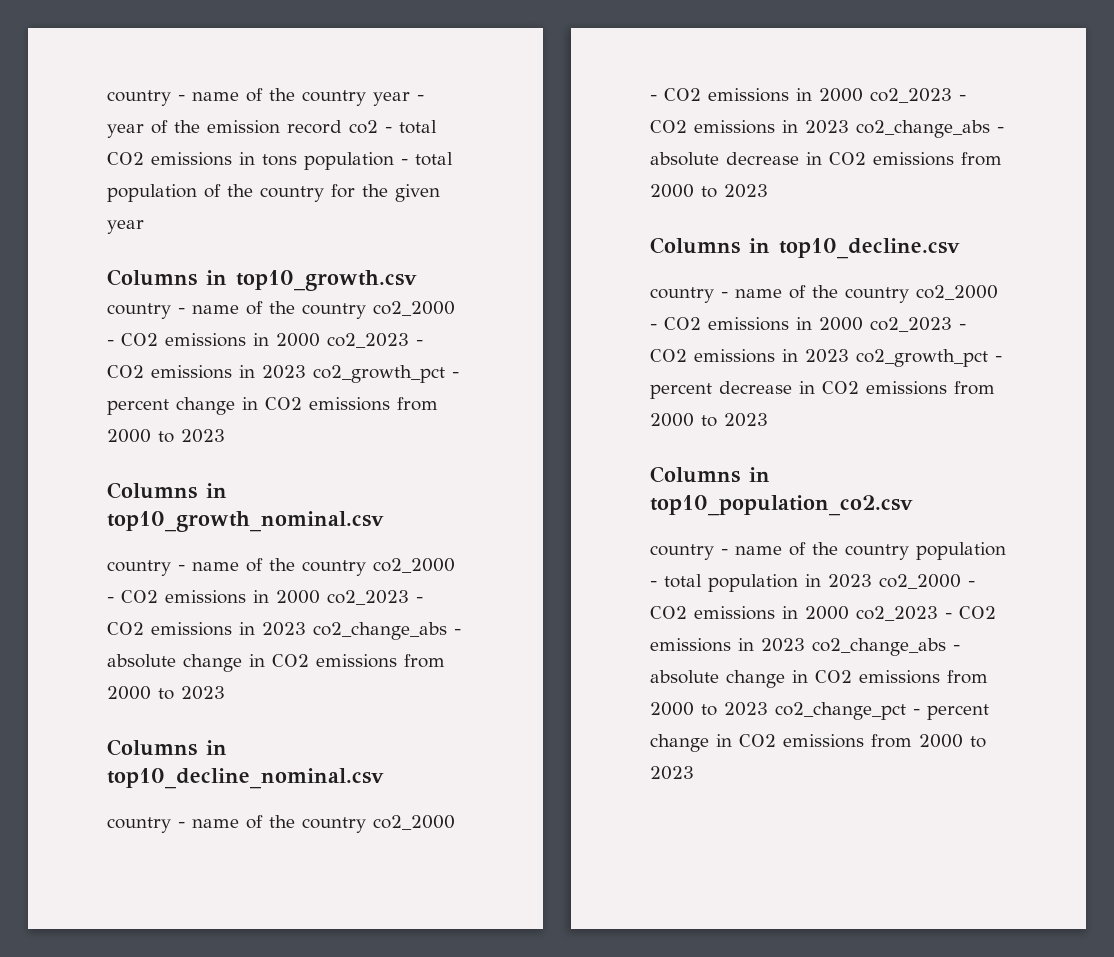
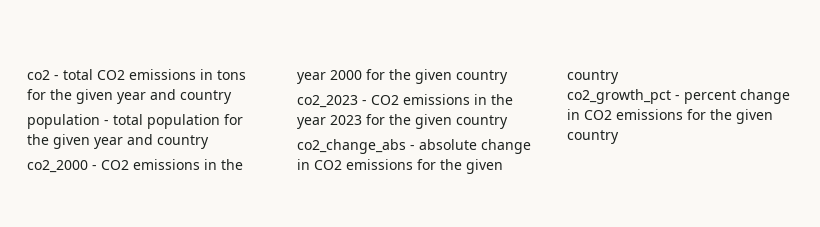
[107,88,424,106] [107,120,342,138] country - name of the country year - year of the emission record -> (27, 75) none
[304,152,453,170] [107,184,440,202] [107,220,144,234] [107,269,417,291] [107,301,455,319] [107,333,423,348] [107,365,306,379] population - total population of the country for the given year // Columns in top10_growth.csv // country - name of the country co2_2000 - CO2 emissions in 2000 co2_2023 - CO2 emissions in 2023 -> [27,89,232,104] [27,114,243,129] [27,134,209,149] [27,159,243,173] [297,69,508,84] [297,94,513,108] [297,114,508,129] [297,139,531,154] [297,159,503,174] [567,70,619,84] for the given year and country // population - total population for the given year and country // co2_2000 - CO2 emissions in the year 2000 for the given country // co2_2023 - CO2 emissions in the year 2023 for the given country // co2_change_abs - absolute change in CO2 emissions for the given country //
[397,397,438,411] [107,429,225,443] [107,482,227,499] [107,511,384,532] [107,558,455,576] [107,590,423,605] [107,622,461,640] [107,654,445,672] [107,686,225,700] [107,739,227,756] [107,768,384,789] [107,815,455,833] [650,88,966,103] [650,120,1004,138] [650,152,1002,166] [650,184,768,198] [650,237,960,259] [650,285,998,303] [650,317,966,332] [650,349,1002,367] [650,381,995,399] [650,413,768,427] [650,466,770,483] [650,495,913,516] [650,542,1006,560] [650,574,975,592] [650,606,996,621] [650,638,960,656] [650,670,988,688] [650,702,989,720] [650,734,986,752] [650,766,694,780] from 2000 to 2023 // Columns in top10_growth_nominal.csv // country - name of the country co2_2000 - CO2 emissions in 2000 co2_2023 - CO2 emissions in 2023 co2_change_abs - absolute change in CO2 emissions from 2000 to 2023 // Columns in top10_decline_nominal.csv // country - name of the country co2_2000 - CO2 emissions in 2000 co2_2023 - CO2 emissions in 2023 co2_change_abs - absolute decrease in CO2 emissions from 2000 to 2023 // Columns in top10_decline.csv // country - name of the country co2_2000 - CO2 emissions in 2000 co2_2023 - CO2 emissions in 2023 co2_growth_pct - percent decrease in CO2 emissions from 2000 to 2023 // Columns in top10_population_co2.csv // country - name of the country population - total population in 2023 co2_2000 - CO2 emissions in 2000 co2_2023 - CO2 emissions in 2023 co2_change_abs - absolute change in CO2 emissions from 2000 to 2023 co2_change_pct - percent change in CO2 emissions from 2000 to 2023 -> [687,109,773,124] [567,130,619,144] for the given country

